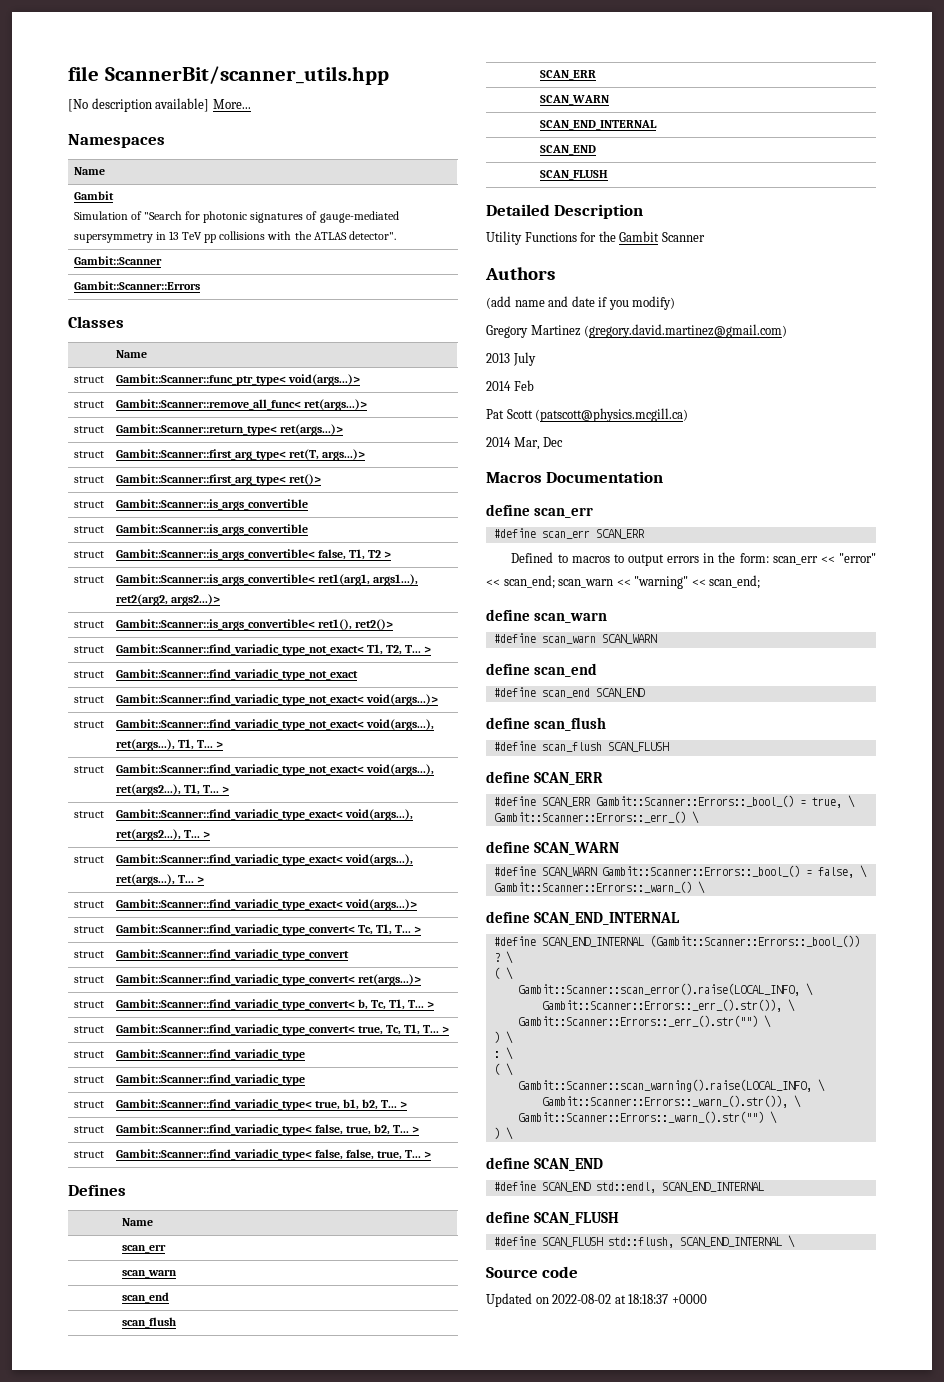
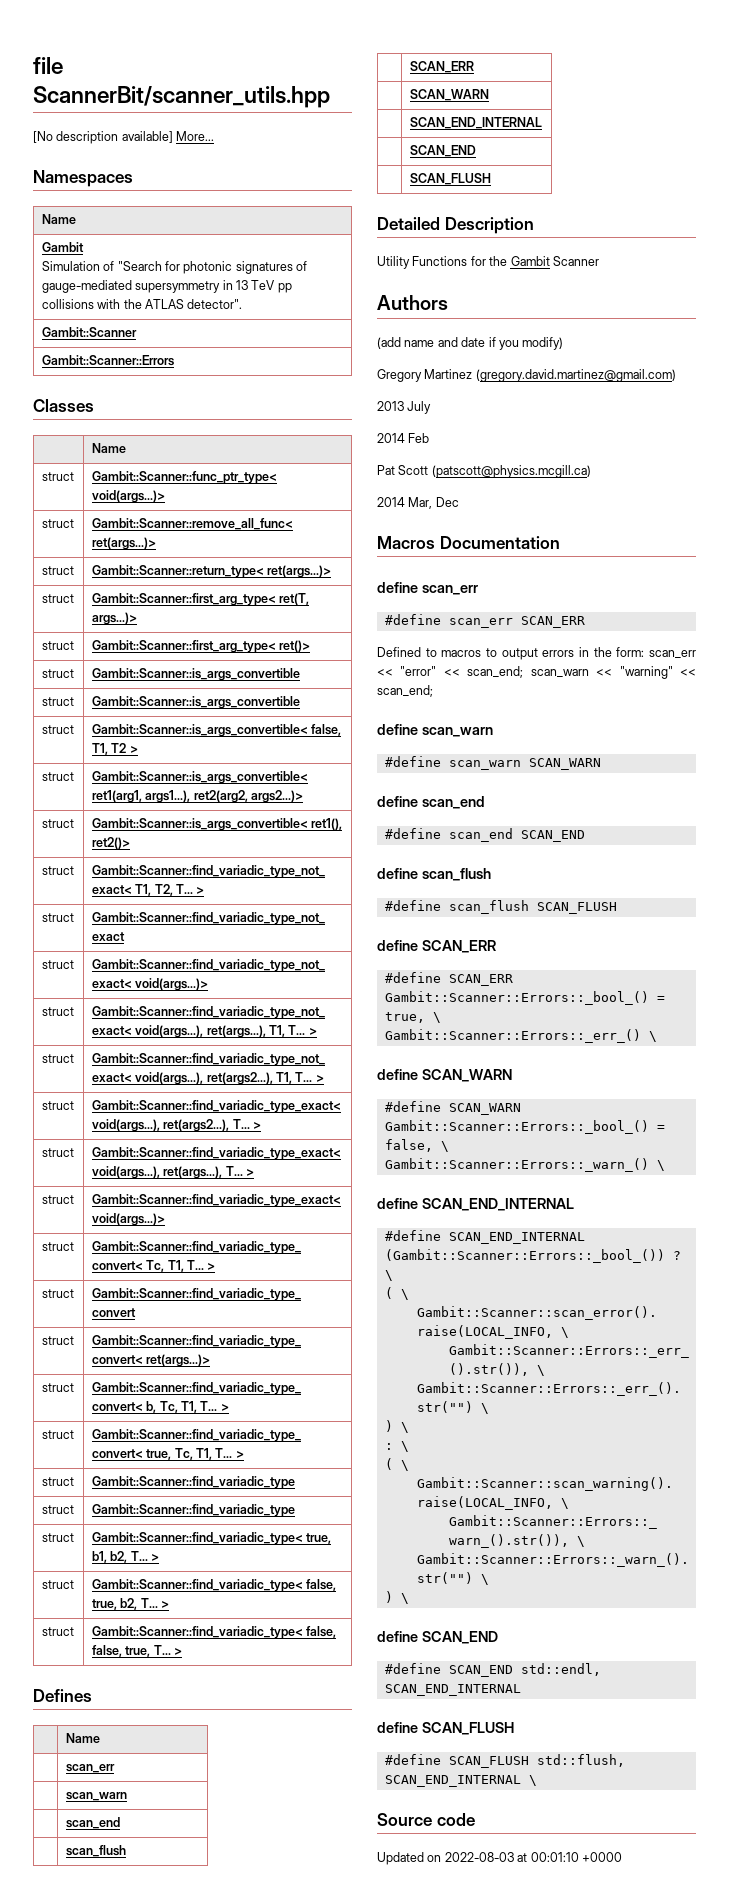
[552,1294,669,1304] 2022-08-02 at 18:18:37 -> [444,1852,579,1862] 2022-08-03 at 00:01:10

